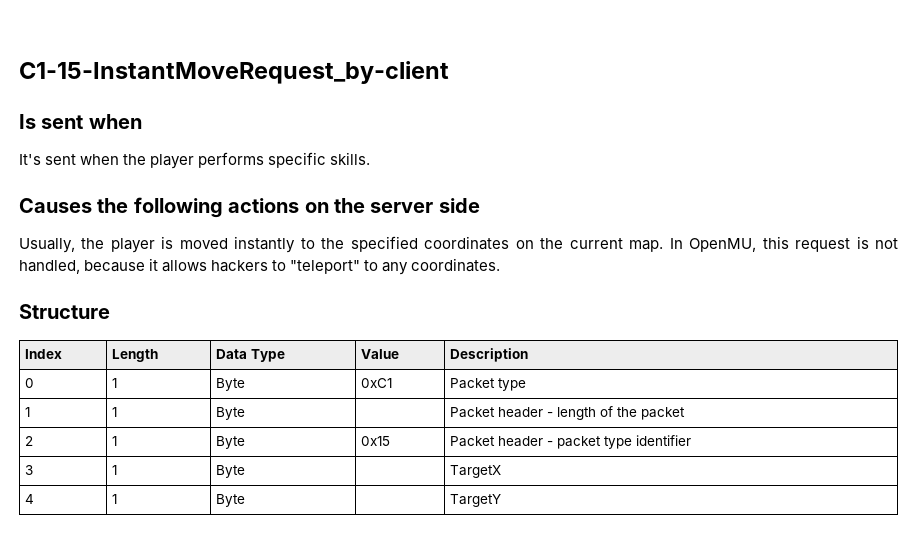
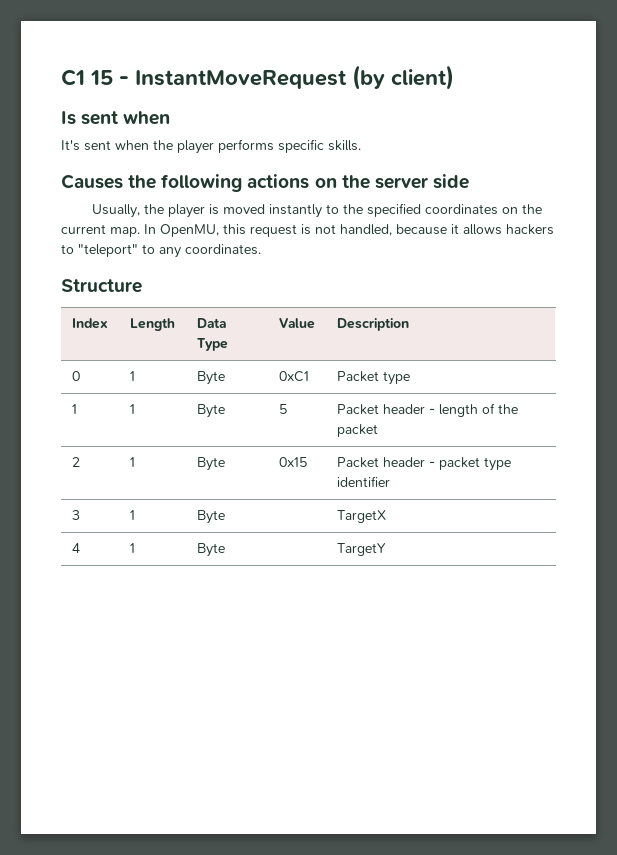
[19,61,449,84] C1-15-InstantMoveRequest_by-client -> [61,65,454,90] C1 15 - InstantMoveRequest (by client)
(246, 413) none -> [278,404,287,414] 5

